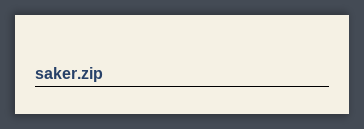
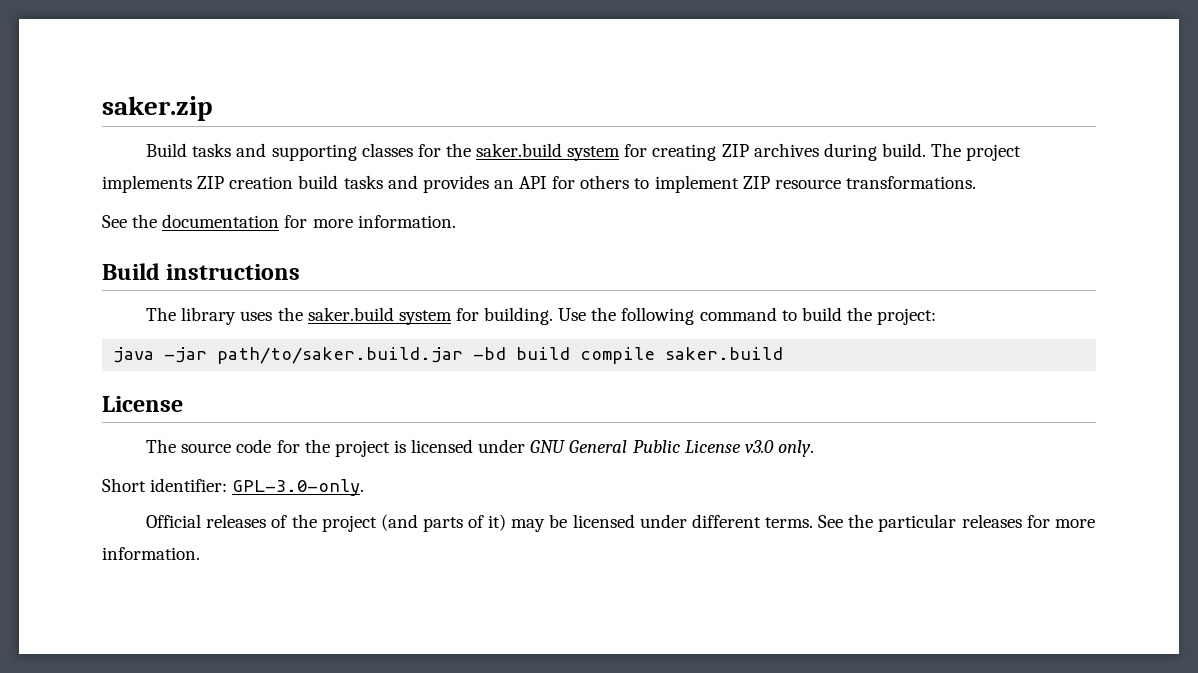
(103, 74) none -> [146,143,1022,161] [102,175,976,193] [102,214,456,228] [102,263,301,280] [146,307,937,325] [113,347,784,364] [102,396,183,412] [146,439,814,457] [102,478,365,496] [146,514,1095,532] [102,547,200,560] // Build tasks and supporting classes for the saker.build system for creating ZIP archives during build. The project implements ZIP creation build tasks and provides an API for others to implement ZIP resource transformations. // See the documentation for more information. // Build instructions // The library uses the saker.build system for building. Use the following command to build the project: // java -jar path/to/saker.build.jar -bd build compile saker.build // License // The source code for the project is licensed under GNU General Public License v3.0 only. // Short identifier: GPL-3.0-only. // Official releases of the project (and parts of it) may be licensed under different terms. See the particular releases for more information.

